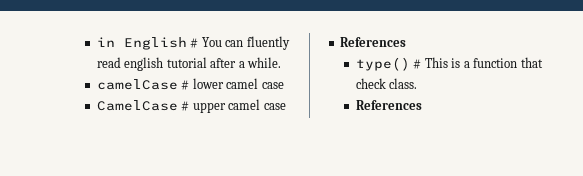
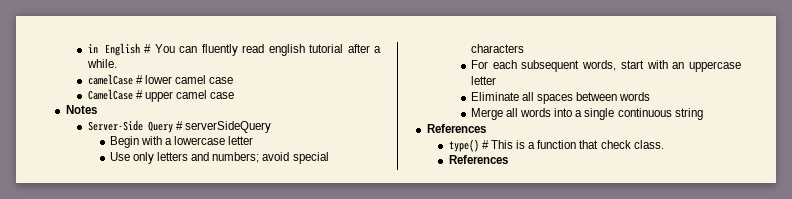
(286, 106) none -> [65,105,97,114] [87,120,271,133] [109,136,254,148] [109,152,329,164] [470,44,524,53] [470,60,741,72] [470,76,496,85] [470,92,651,104] [470,108,703,120] // Notes // Server-Side Query # serverSideQuery // Begin with a lowercase letter // Use only letters and numbers; avoid special characters // For each subsequent words, start with an uppercase letter // Eliminate all spaces between words // Merge all words into a single continuous string

